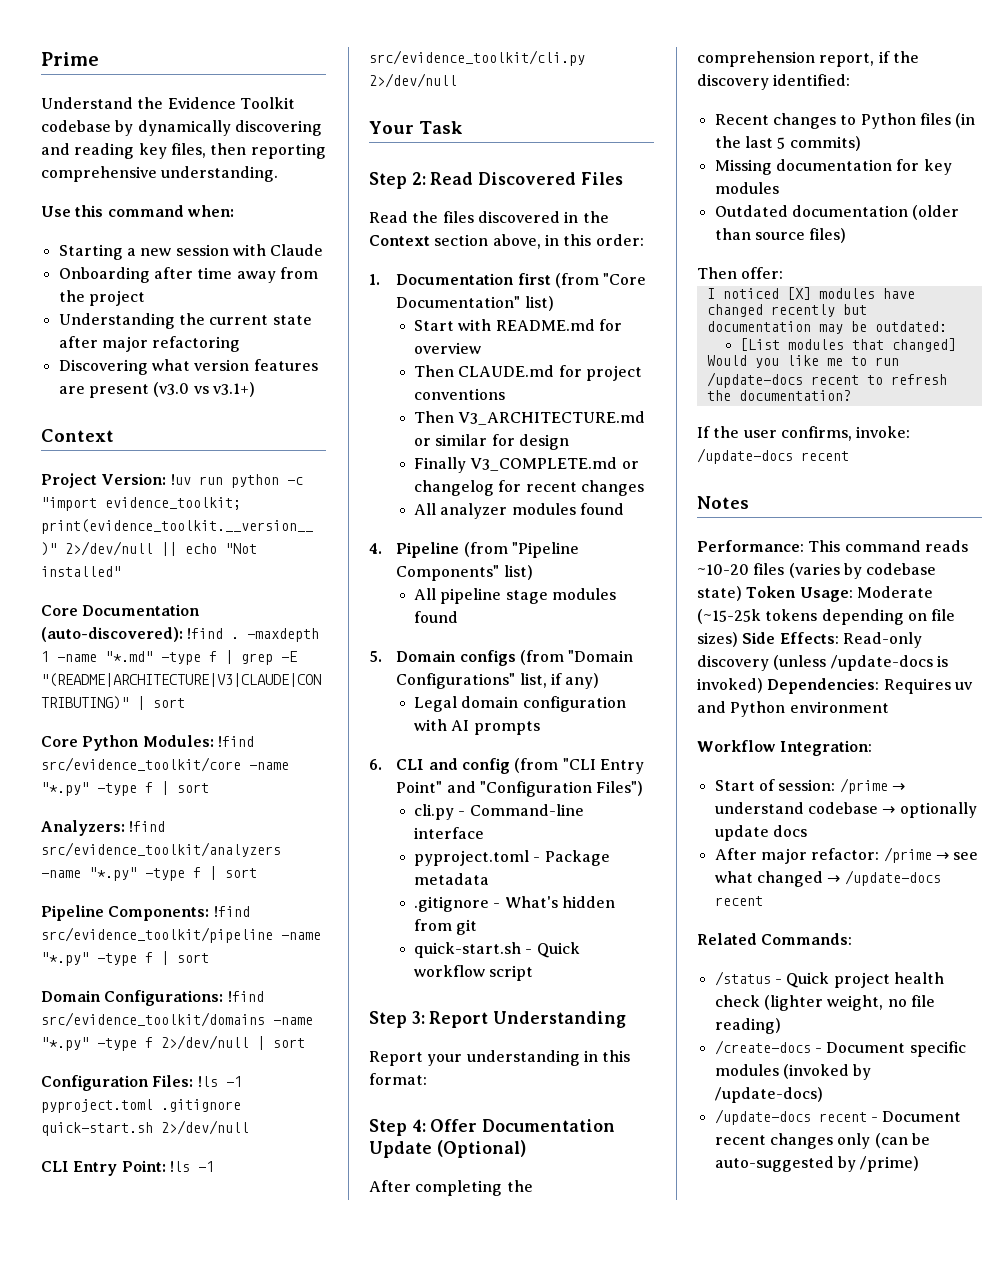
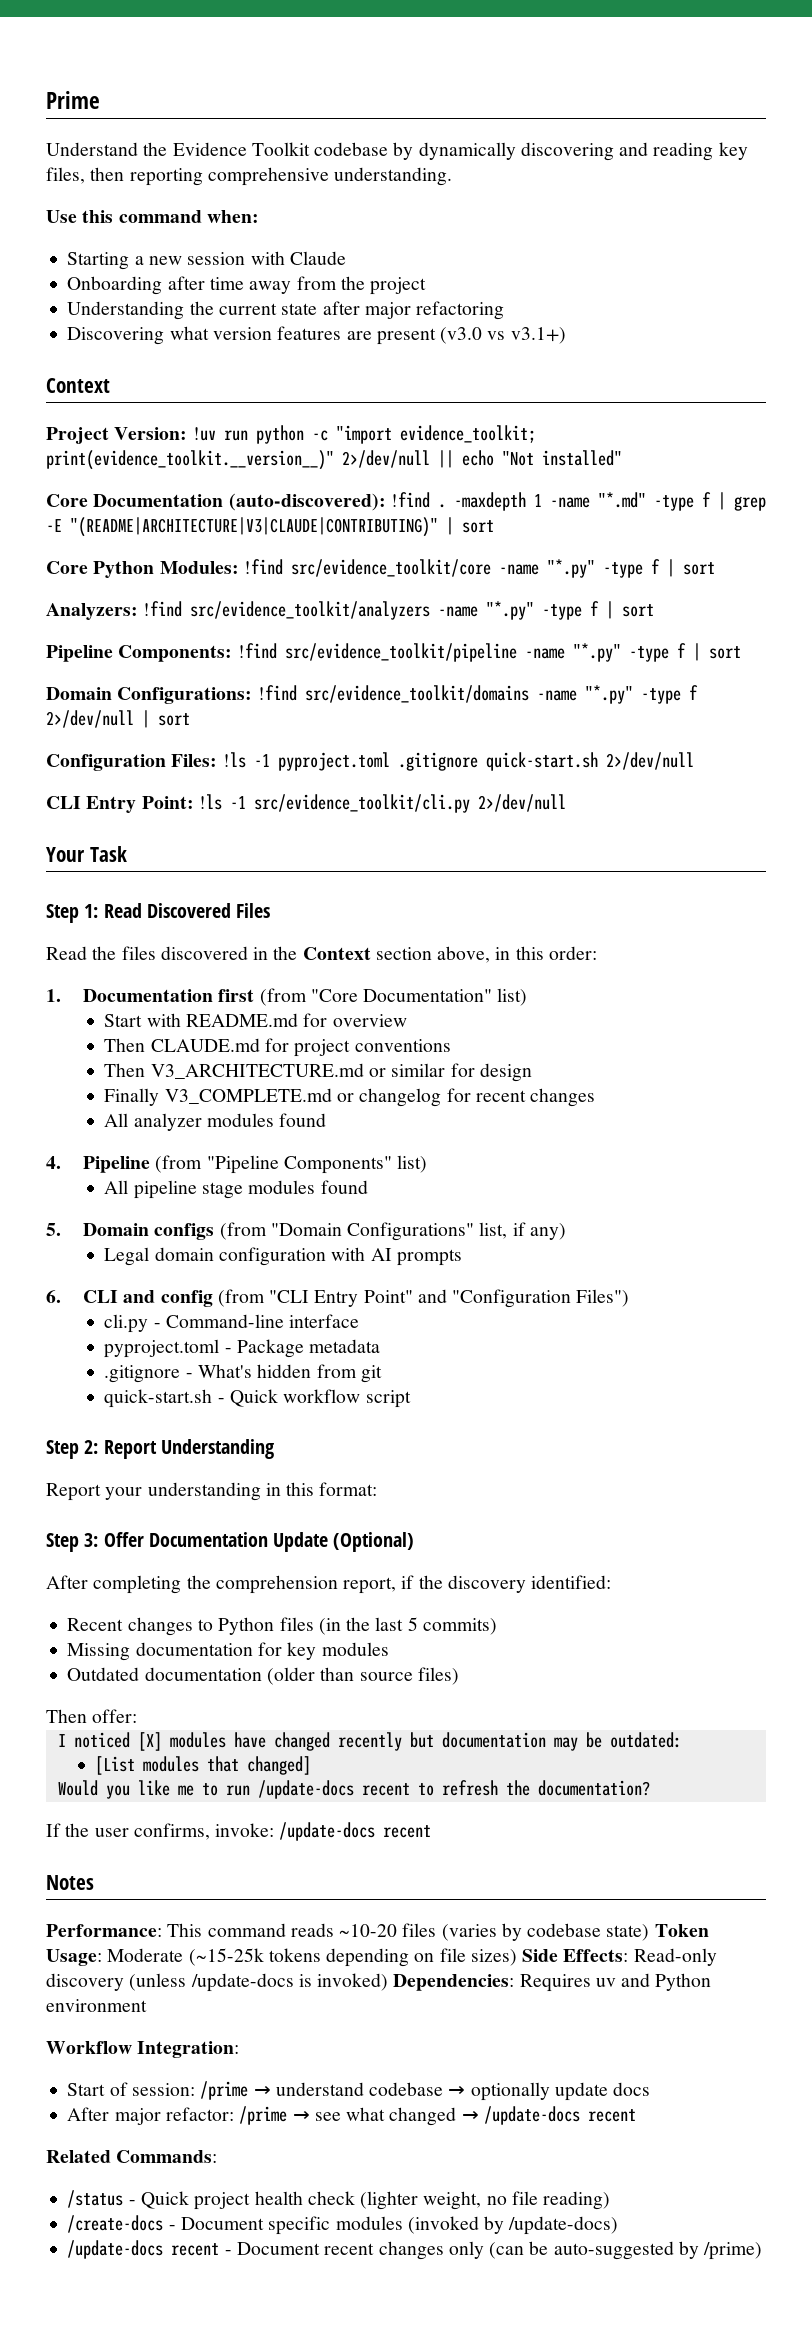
[411,172,426,185] 2: -> [84,904,99,918] 1:
[411,1011,425,1024] 3: -> [84,1440,99,1454] 2:
[411,1119,426,1132] 4: -> [84,1533,99,1547] 3:

